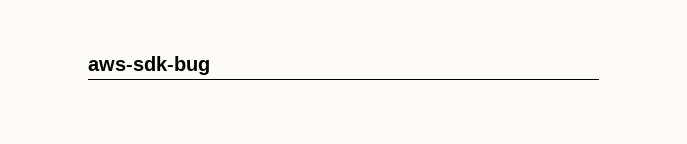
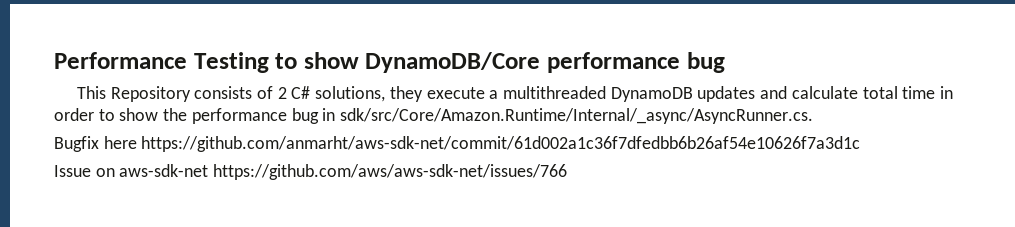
[88,56,210,75] aws-sdk-bug -> [54,52,725,73] [76,86,954,102] [54,108,814,124] [54,136,861,152] [54,164,568,180] Performance Testing to show DynamoDB/Core performance bug // This Repository consists of 2 C# solutions, they execute a multithreaded DynamoDB updates and calculate total time in order to show the performance bug in sdk/src/Core/Amazon.Runtime/Internal/_async/AsyncRunner.cs. // Bugfix here https://github.com/anmarht/aws-sdk-net/commit/61d002a1c36f7dfedbb6b26af54e10626f7a3d1c // Issue on aws-sdk-net https://github.com/aws/aws-sdk-net/issues/766

